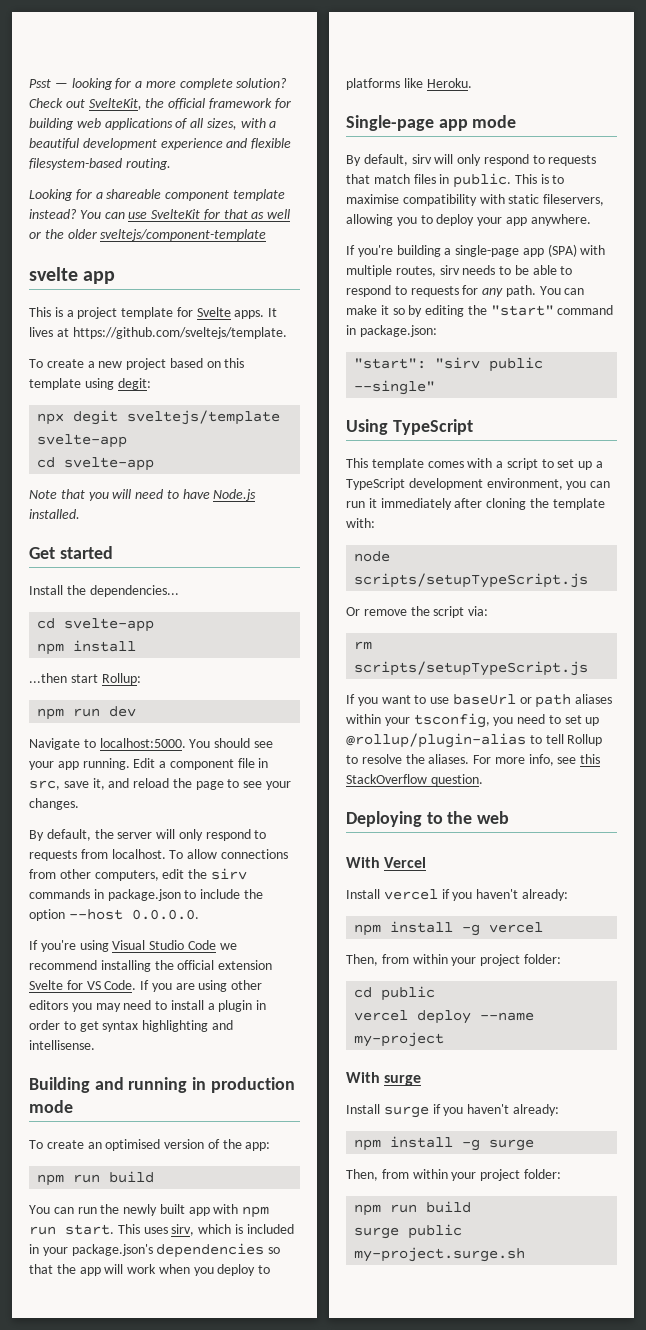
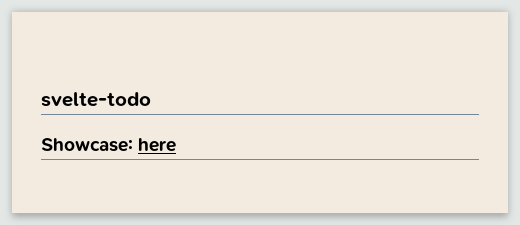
[29,78,288,90] [29,98,291,110] [29,118,277,130] [29,138,292,150] [29,158,171,170] [29,189,285,201] [29,209,291,220] [29,229,267,241] [29,267,116,284] [29,307,278,319] [29,327,287,339] [29,358,245,370] [29,378,151,390] [37,410,281,425] [37,434,128,448] [37,457,155,471] [29,489,257,501] [29,509,80,519] [29,546,113,559] [29,585,179,597] [37,618,155,632] [37,640,137,655] [29,673,141,685] [37,706,137,720] [29,738,273,750] [29,758,269,770] [29,778,292,790] [29,798,79,810] [29,829,267,841] [29,849,288,861] [29,868,247,881] [29,889,263,901] [29,909,199,921] [29,940,237,952] [29,960,273,972] [29,980,263,992] [29,1000,267,1012] [29,1020,233,1032] [29,1040,95,1050] [29,1077,295,1093] [29,1100,73,1113] [29,1139,271,1151] [37,1171,155,1186] [29,1204,270,1218] [29,1224,294,1236] [29,1243,281,1258] [29,1264,271,1276] [346,78,472,90] [346,115,517,131] [346,154,597,166] [346,173,565,188] [346,194,605,206] [346,214,591,226] [346,244,606,257] [346,265,573,277] [346,285,585,297] [346,305,614,317] [346,325,437,337] [354,357,544,372] [354,380,436,395] [346,419,473,435] [346,458,604,470] [346,478,611,490] [346,498,605,510] [346,518,375,528] [354,551,391,562] [354,573,589,588] [346,606,489,618] [354,641,373,650] [354,661,589,676] [346,694,613,708] [346,713,600,728] [346,733,603,748] [346,754,601,766] [346,774,483,786] [346,811,510,827] [346,857,427,868] [346,889,568,901] [354,921,544,936] [346,954,561,966] [354,986,436,1001] [354,1010,535,1024] [354,1032,445,1047] [346,1072,422,1086] [346,1104,559,1118] [354,1136,535,1151] [346,1169,561,1181] [354,1201,472,1216] [354,1224,463,1239] [354,1247,526,1262] Psst — looking for a more complete solution? Check out SvelteKit, the official framework for building web applications of all sizes, with a beautiful development experience and flexible filesystem-based routing. // Looking for a shareable component template instead? You can use SvelteKit for that as well or the older sveltejs/component-template // svelte app // This is a project template for Svelte apps. It lives at https://github.com/sveltejs/template. // To create a new project based on this template using degit: // npx degit sveltejs/template svelte-app // cd svelte-app // Note that you will need to have Node.js installed. // Get started // Install the dependencies... // cd svelte-app // npm install // ...then start Rollup: // npm run dev // Navigate to localhost:5000. You should see your app running. Edit a component file in src, save it, and reload the page to see your changes. // By default, the server will only respond to requests from localhost. To allow connections from other computers, edit the sirv commands in package.json to include the option --host 0.0.0.0. // If you're using Visual Studio Code we recommend installing the official extension Svelte for VS Code. If you are using other editors you may need to install a plugin in order to get syntax highlighting and intellisense. // Building and running in production mode // To create an optimised version of the app: // npm run build // You can run the newly built app with npm run start. This uses sirv, which is included in your package.json's dependencies so that the app will work when you deploy to platforms like Heroku. // Single-page app mode // By default, sirv will only respond to requests that match files in public. This is to maximise compatibility with static fileservers, allowing you to deploy your app anywhere. // If you're building a single-page app (SPA) with multiple routes, sirv needs to be able to respond to requests for any path. You can make it so by editing the "start" command in package.json: // "start": "sirv public --single" // Using TypeScript // This template comes with a script to set up a TypeScript development environment, you can run it immediately after cloning the template with: // node scripts/setupTypeScript.js // Or remove the script via: // rm scripts/setupTypeScript.js // If you want to use baseUrl or path aliases within your tsconfig, you need to set up @rollup/plugin-alias to tell Rollup to resolve the aliases. For more info, see this StackOverflow question. // Deploying to the web // With Vercel // Install vercel if you haven't already: // npm install -g vercel // Then, from within your project folder: // cd public // vercel deploy --name my-project // With surge // Install surge if you haven't already: // npm install -g surge // Then, from within your project folder: // npm run build // surge public my-project.surge.sh -> [41,92,151,107] [41,138,177,152] svelte-todo // Showcase: here

